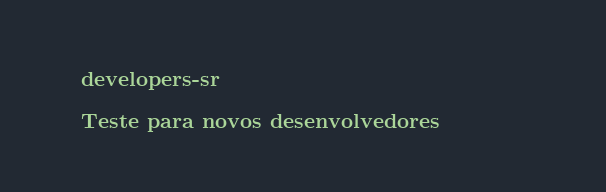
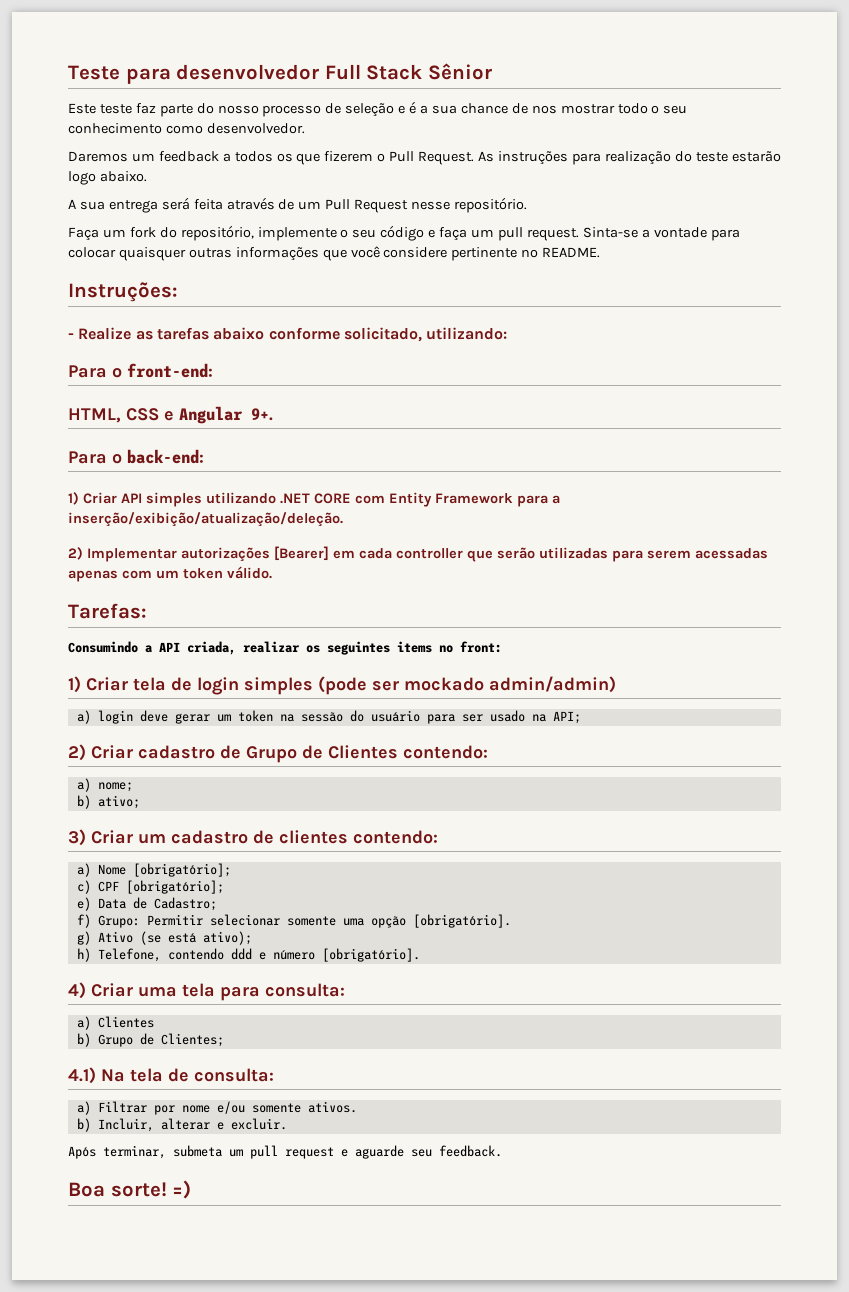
[81,72,220,90] developers-sr // -> (68, 72) none
[202,114,440,128] novos desenvolvedores -> [176,63,492,80] [68,101,688,117] [68,123,305,134] [68,151,781,165] [68,171,147,185] [68,197,528,213] [68,225,740,241] [68,246,601,261] [68,282,178,302] [68,327,508,342] [68,363,213,378] [68,406,273,424] [68,449,204,464] [68,492,560,507] [68,512,343,527] [68,546,768,562] [68,566,272,582] [68,603,147,619] [68,641,502,655] [68,676,616,695] [76,710,581,724] [68,744,488,763] [76,778,133,792] [76,795,140,809] [68,829,438,846] [76,863,231,877] [76,880,224,894] [76,897,217,911] [76,914,511,928] [76,931,252,945] [76,948,420,962] [68,982,345,1001] [76,1016,154,1030] [76,1033,224,1047] [68,1067,274,1084] [76,1101,357,1115] [76,1118,287,1132] [68,1145,502,1159] [68,1180,192,1199] desenvolvedor Full Stack Sênior // Este teste faz parte do nosso processo de seleção e é a sua chance de nos mostrar todo o seu conhecimento como desenvolvedor. // Daremos um feedback a todos os que fizerem o Pull Request. As instruções para realização do teste estarão logo abaixo. // A sua entrega será feita através de um Pull Request nesse repositório. // Faça um fork do repositório, implemente o seu código e faça um pull request. Sinta-se a vontade para colocar quaisquer outras informações que você considere pertinente no README. // Instruções: // - Realize as tarefas abaixo conforme solicitado, utilizando: // Para o front-end: // HTML, CSS e Angular 9+. // Para o back-end: // 1) Criar API simples utilizando .NET CORE com Entity Framework para a inserção/exibição/atualização/deleção. // 2) Implementar autorizações [Bearer] em cada controller que serão utilizadas para serem acessadas apenas com um token válido. // Tarefas: // Consumindo a API criada, realizar os seguintes items no front: // 1) Criar tela de login simples (pode ser mockado admin/admin) // a) login deve gerar um token na sessão do usuário para ser usado na API; // 2) Criar cadastro de Grupo de Clientes contendo: // a) nome; // b) ativo; // 3) Criar um cadastro de clientes contendo: // a) Nome [obrigatório]; // c) CPF [obrigatório]; // e) Data de Cadastro; // f) Grupo: Permitir selecionar somente uma opção [obrigatório]. // g) Ativo (se está ativo); // h) Telefone, contendo ddd e número [obrigatório]. // 4) Criar uma tela para consulta: // a) Clientes // b) Grupo de Clientes; // 4.1) Na tela de consulta: // a) Filtrar por nome e/ou somente ativos. // b) Incluir, alterar e excluir. // Após terminar, submeta um pull request e aguarde seu feedback. // Boa sorte! =)

